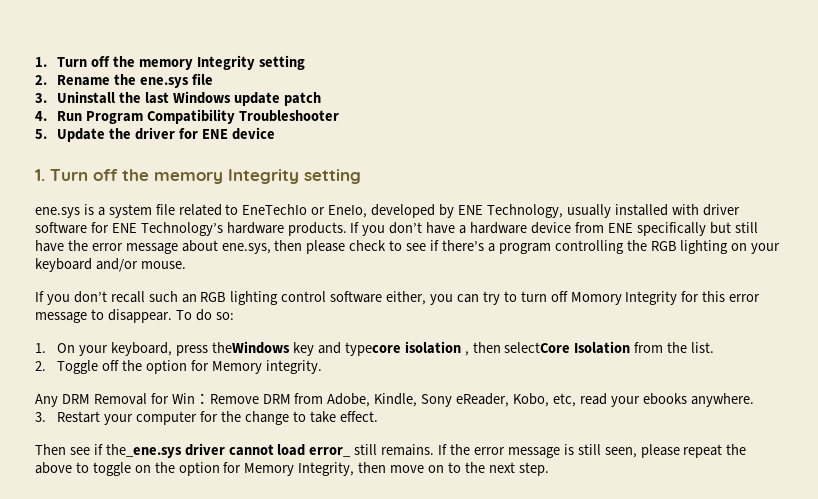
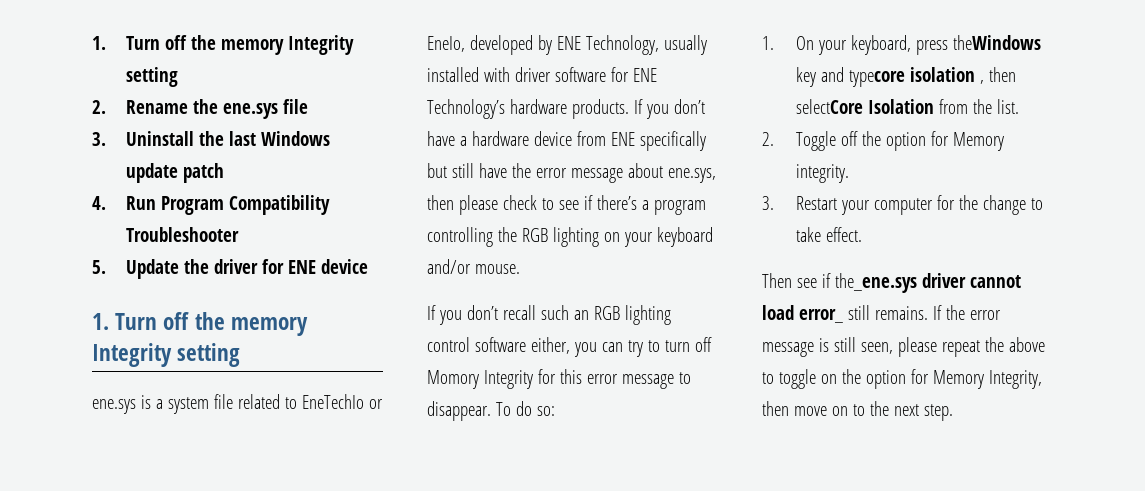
[35,393,754,407] // Any DRM Removal for Win：Remove DRM from Adobe, Kindle, Sony eReader, Kobo, etc, read your ebooks anywhere. -> (850, 173) none

